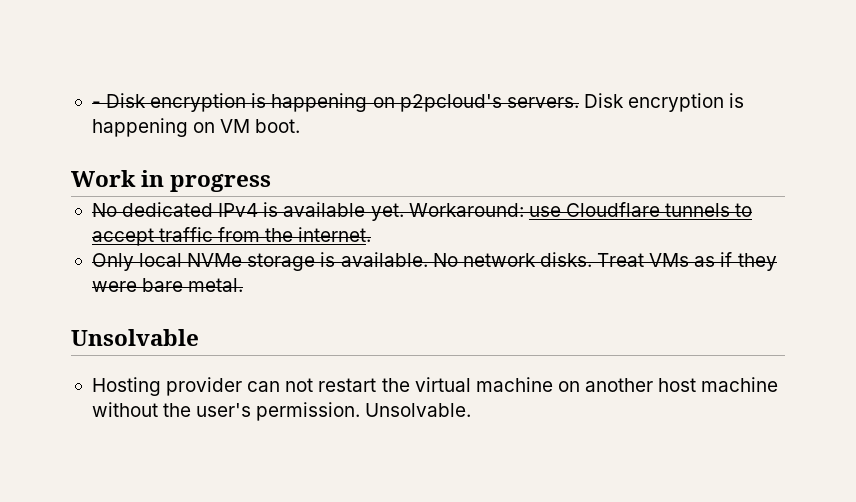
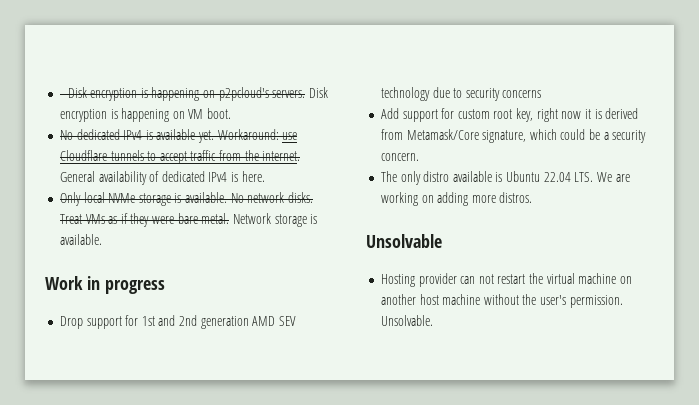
[71,170,272,192] // Work in progress -> (232, 113) none
(372, 234) none -> [59,171,265,185] General availability of dedicated IPv4 is here.
(244, 285) none -> [233,213,318,227] [59,234,102,245] [45,276,165,294] [59,315,297,329] [380,87,542,101] [380,108,639,122] [380,129,647,143] [380,153,419,161] [380,171,630,185] [380,192,533,206] Network storage is available. // Work in progress // Drop support for 1st and 2nd generation AMD SEV technology due to security concerns // Add support for custom root key, right now it is derived from Metamask/Core signature, which could be a security concern. // The only distro available is Ubuntu 22.04 LTS. We are working on adding more distros.

